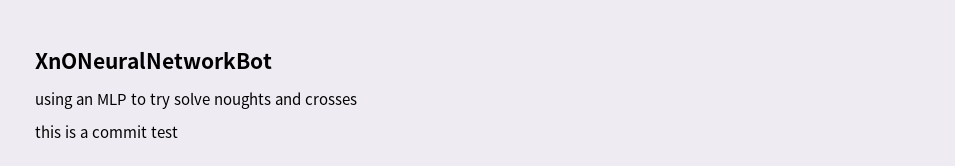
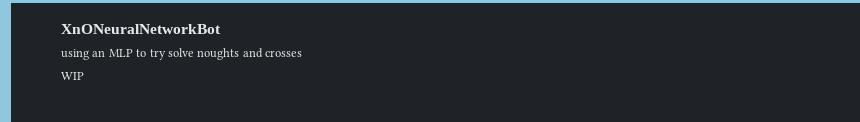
[35,125,179,138] this is a commit test -> [61,72,84,80] WIP

